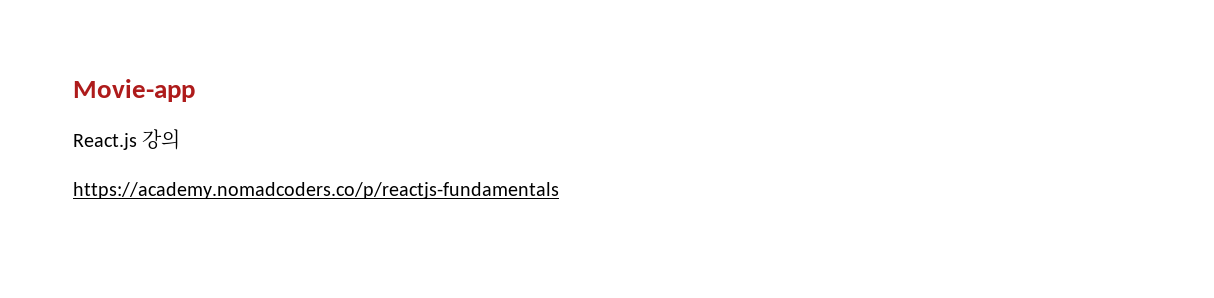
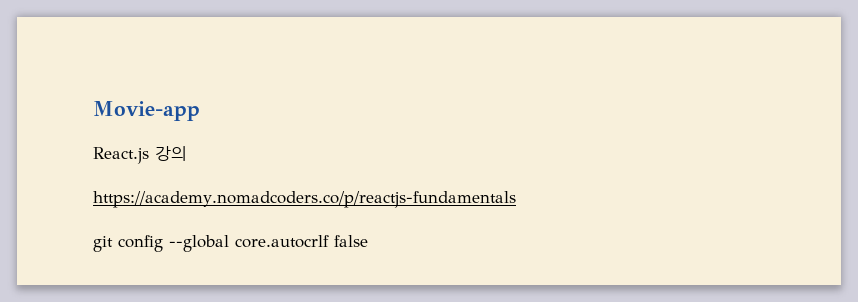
(559, 190) none -> [93,235,368,252] // git config --global core.autocrlf false

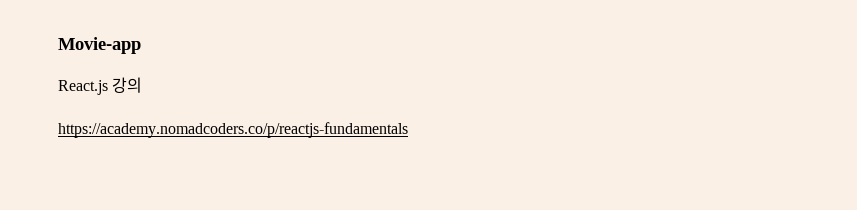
[93,235,368,252] // git config --global core.autocrlf false -> (408, 130) none

